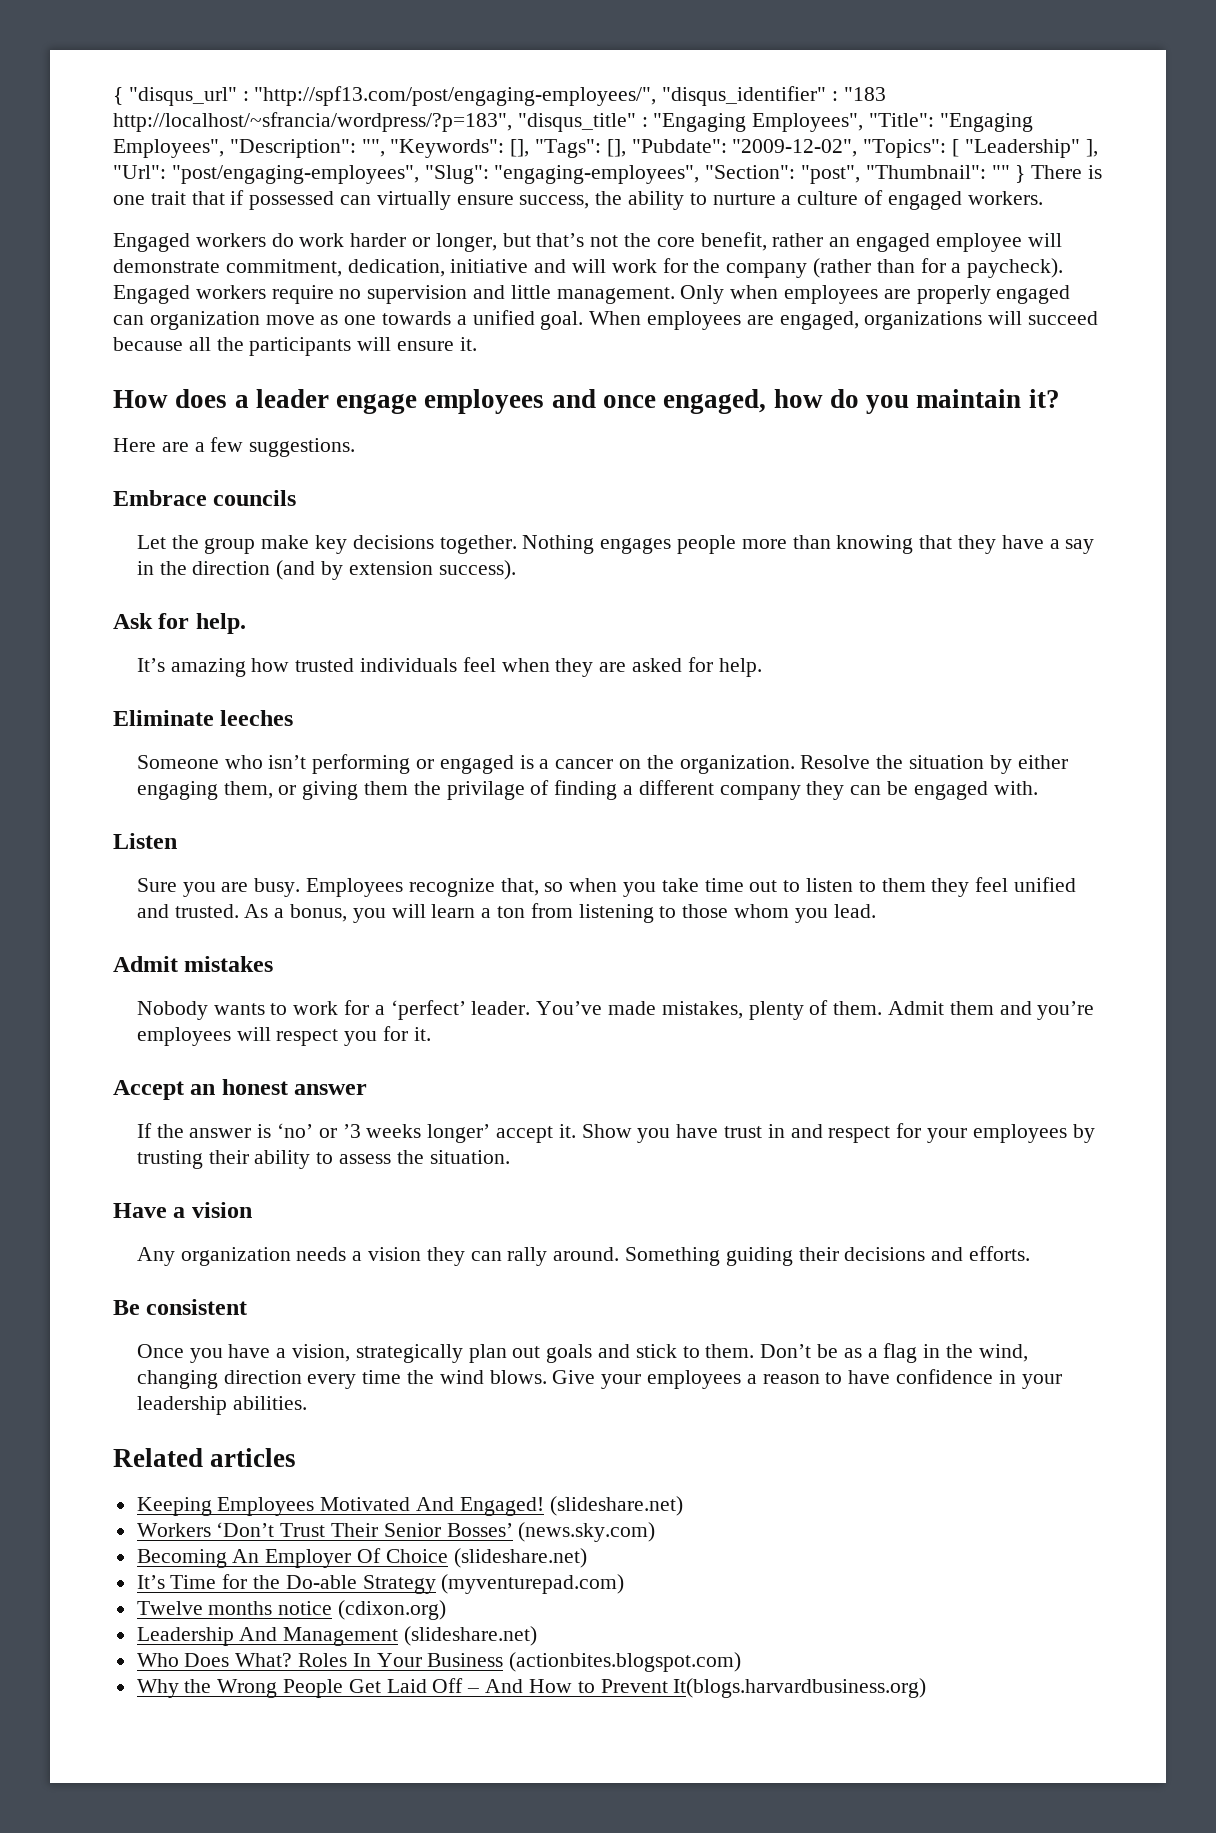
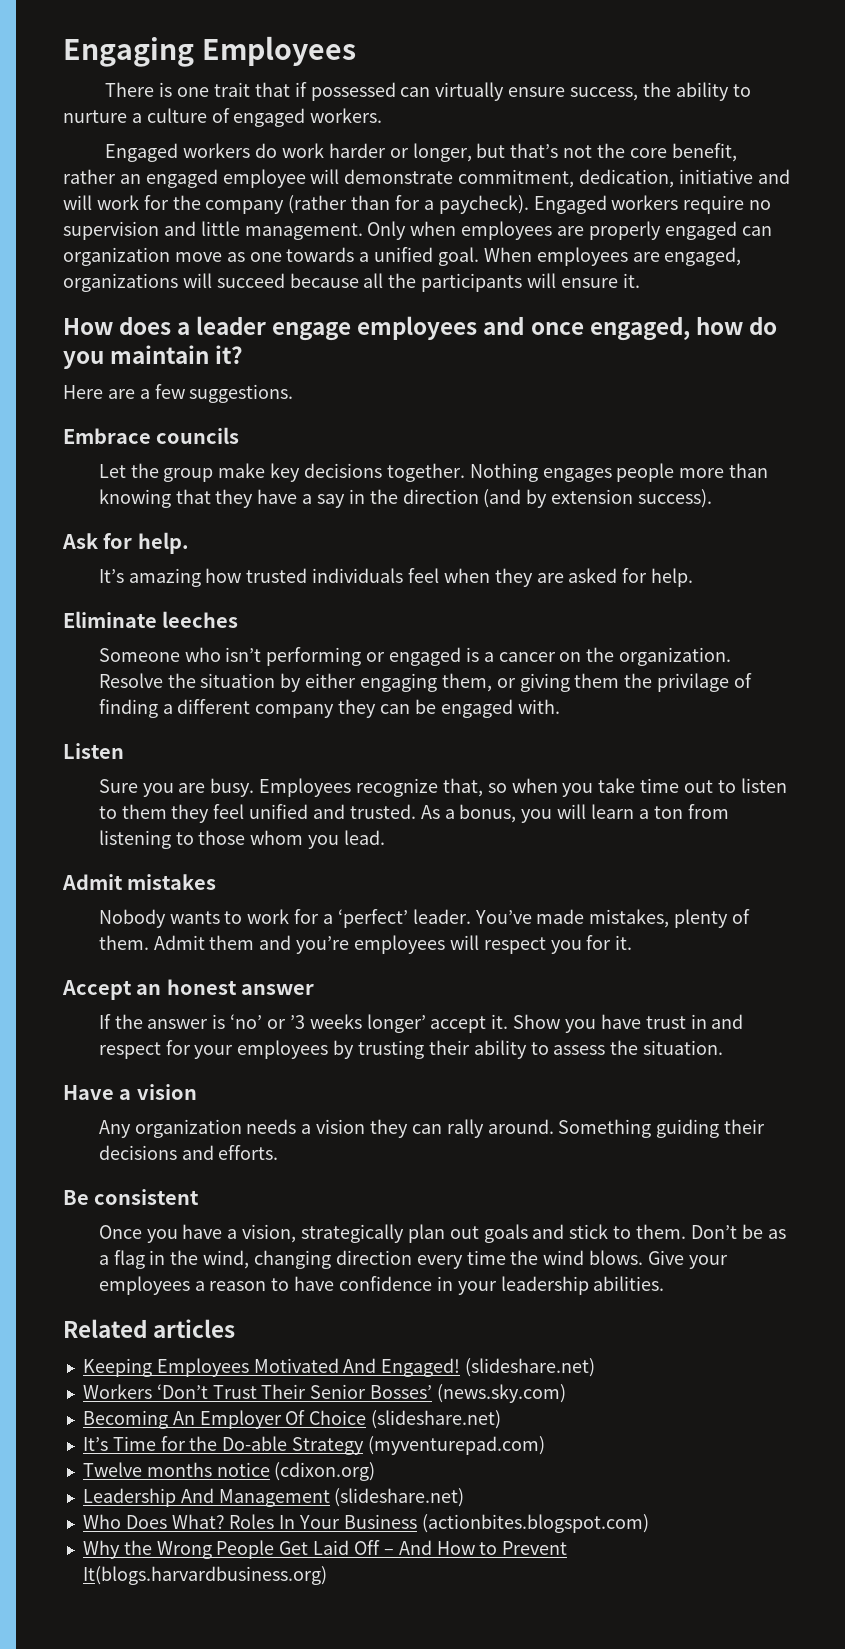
[113,86,886,106] [113,112,1033,132] [113,139,1098,158] [113,165,1026,184] { "disqus_url" : "http://spf13.com/post/engaging-employees/", "disqus_identifier" : "183 http://localhost/~sfrancia/wordpress/?p=183", "disqus_title" : "Engaging Employees", "Title": "Engaging Employees", "Description": "", "Keywords": [], "Tags": [], "Pubdate": "2009-12-02", "Topics": [ "Leadership" ], "Url": "post/engaging-employees", "Slug": "engaging-employees", "Section": "post", "Thumbnail": "" } -> [63,36,356,67] Engaging Employees //

